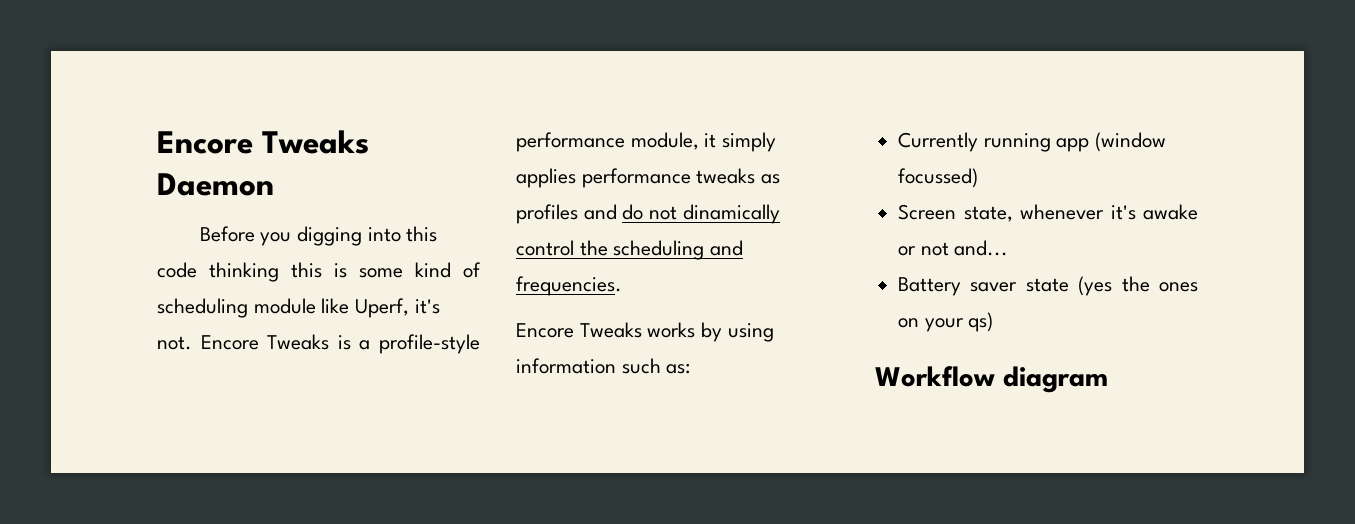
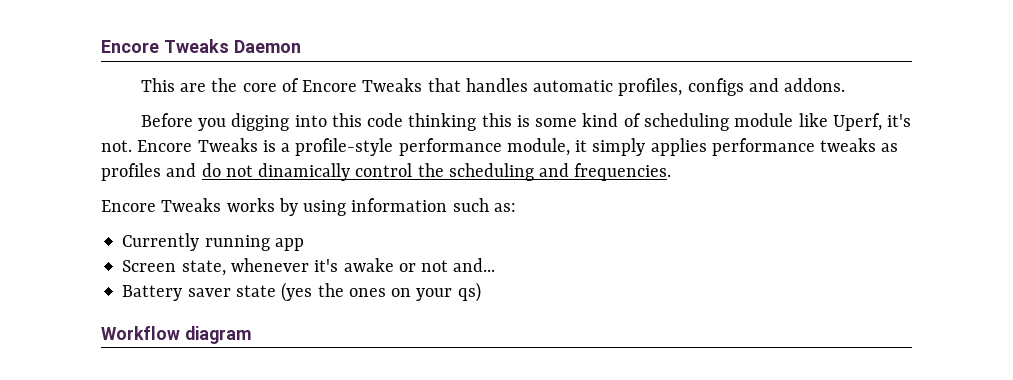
(274, 184) none -> [140,78,846,96] // This are the core of Encore Tweaks that handles automatic profiles, configs and addons.
[1095,132,1167,152] [898,168,979,188] (window focussed) -> (304, 244) none

